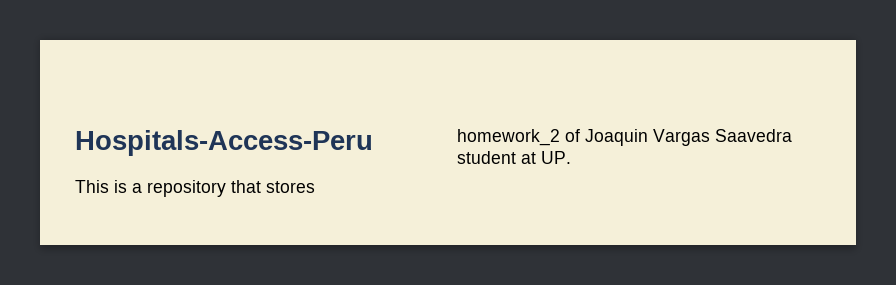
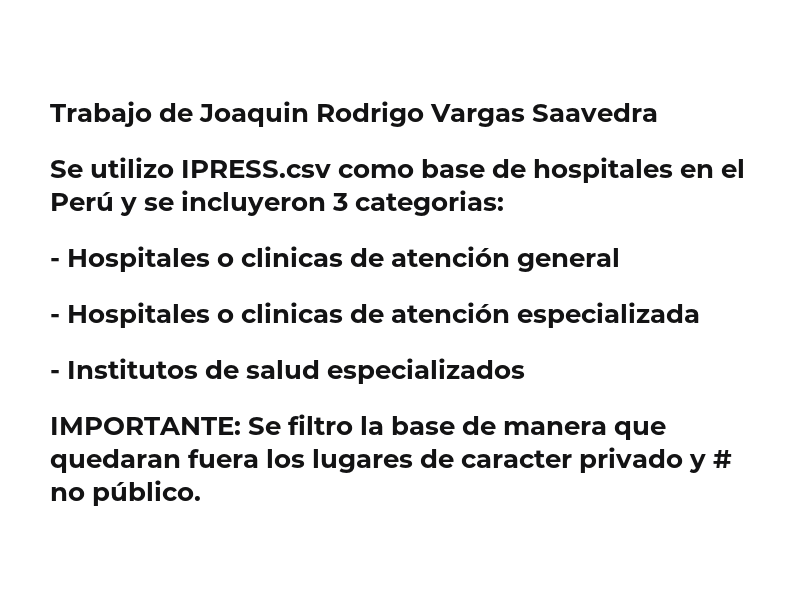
[75,130,373,156] [75,180,315,197] [457,129,792,146] [457,151,571,164] Hospitals-Access-Peru // This is a repository that stores homework_2 of Joaquin Vargas Saavedra student at UP. -> [50,101,659,127] [50,157,746,183] [50,190,505,216] [50,246,621,272] [50,302,701,328] [50,358,526,384] [50,414,667,440] [50,447,733,473] [50,480,202,506] Trabajo de Joaquin Rodrigo Vargas Saavedra // Se utilizo IPRESS.csv como base de hospitales en el Perú y se incluyeron 3 categorias: // - Hospitales o clinicas de atención general // - Hospitales o clinicas de atención especializada // - Institutos de salud especializados // IMPORTANTE: Se filtro la base de manera que quedaran fuera los lugares de caracter privado y # no público.

